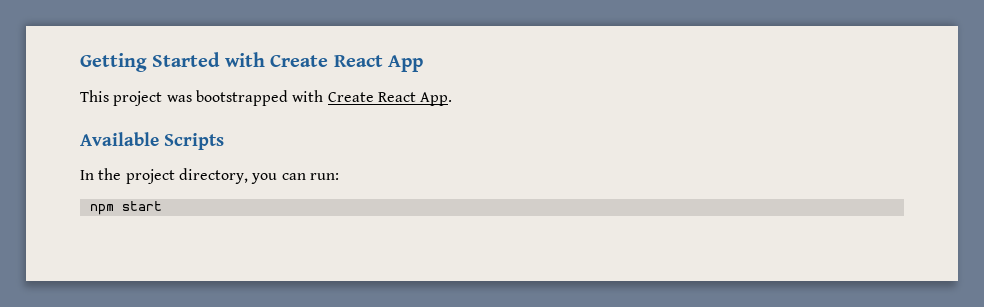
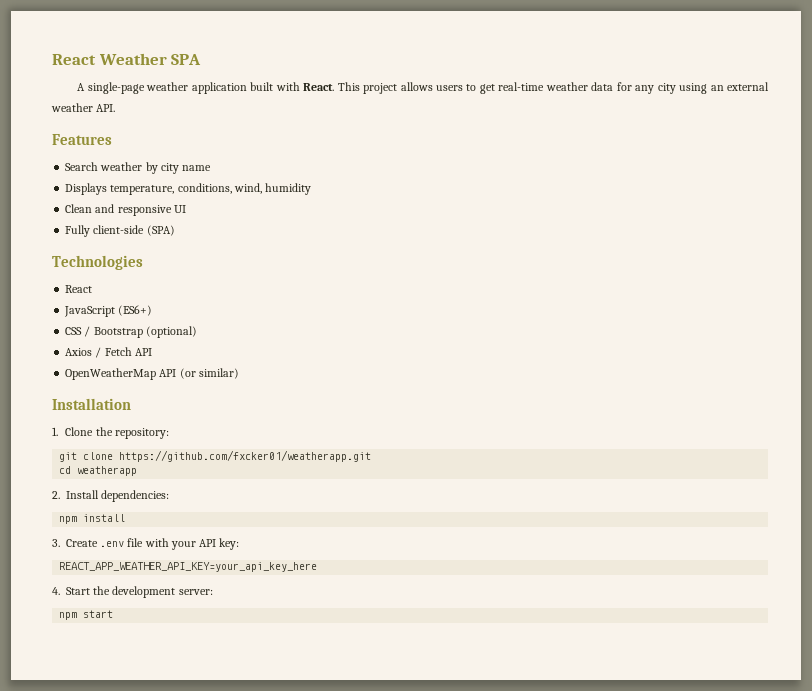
[80,52,423,72] [80,90,453,106] [80,132,224,150] [80,168,339,184] Getting Started with Create React App // This project was bootstrapped with Create React App. // Available Scripts // In the project directory, you can run: -> [52,53,202,65] [77,82,769,94] [51,103,116,112] [52,134,112,145] [65,162,212,174] [65,183,312,195] [65,204,186,216] [65,225,175,237] [52,255,143,270] [65,285,93,293] [64,305,153,317] [65,326,197,338] [65,347,152,358] [65,368,239,380] [52,398,131,410] [52,427,169,439] [59,450,372,462] [59,466,138,476] [52,490,170,502] [59,514,126,524] [52,538,240,550] [59,562,318,572] [52,586,213,598] React Weather SPA // A single-page weather application built with React. This project allows users to get real-time weather data for any city using an external weather API. // Features // Search weather by city name // Displays temperature, conditions, wind, humidity // Clean and responsive UI // Fully client-side (SPA) // Technologies // React // JavaScript (ES6+) // CSS / Bootstrap (optional) // Axios / Fetch API // OpenWeatherMap API (or similar) // Installation // 1. Clone the repository: // git clone https://github.com/fxcker01/weatherapp.git // cd weatherapp // 2. Install dependencies: // npm install // 3. Create .env file with your API key: // REACT_APP_WEATHER_API_KEY=your_api_key_here // 4. Start the development server:

